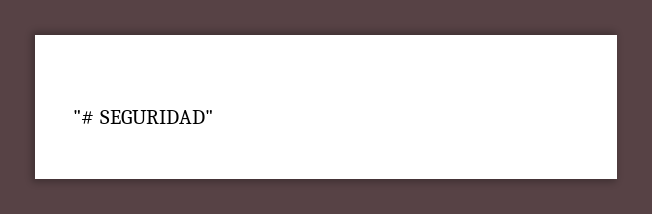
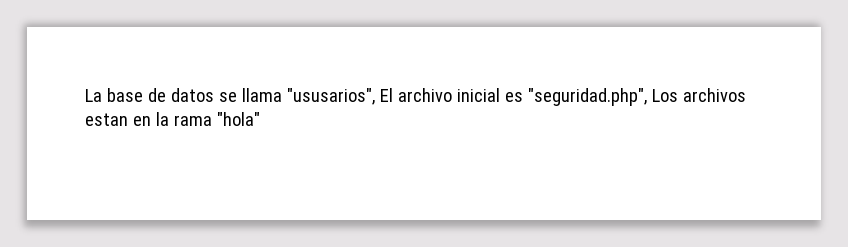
[73,110,213,124] "# SEGURIDAD" -> [85,88,746,106] [85,112,260,126] La base de datos se llama "ususarios", El archivo inicial es "seguridad.php", Los archivos estan en la rama "hola"

